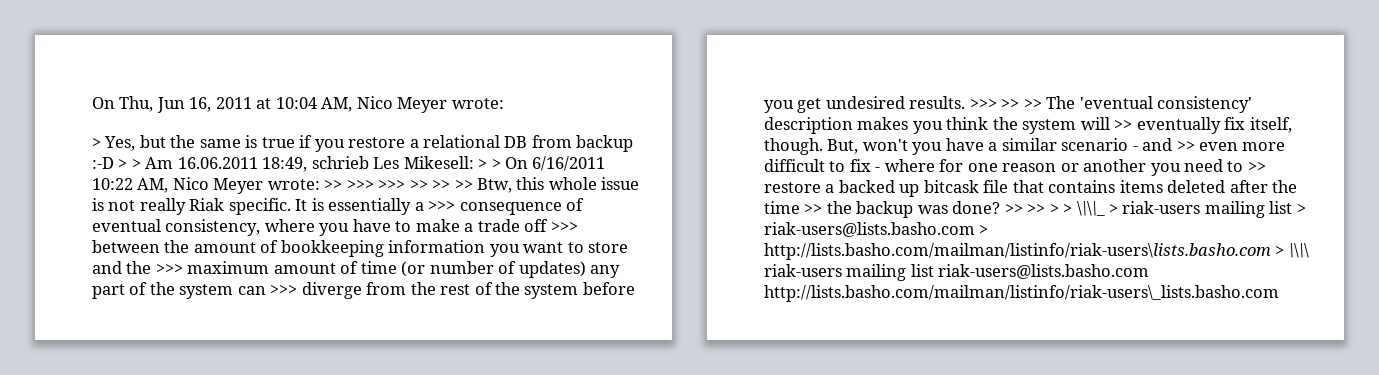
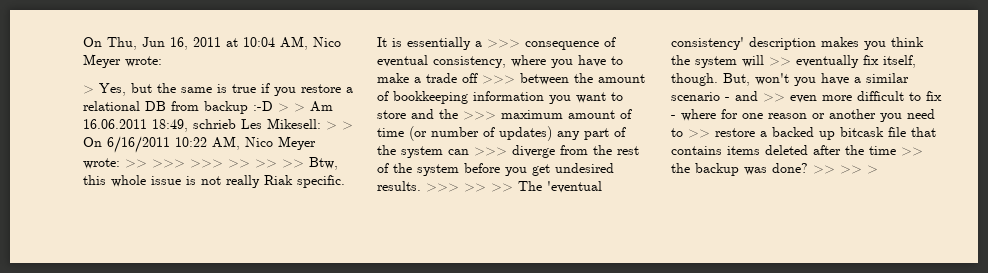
[1063,201,1306,218] [764,222,989,237] [764,243,1309,260] [764,264,1150,281] [764,285,1279,302] > \\\\_ > riak-users mailing list > riak-users@lists.basho.com > http://lists.basho.com/mailman/listinfo/riak-users\lists.basho.com > \\\\ riak-users mailing list riak-users@lists.basho.com http://lists.basho.com/mailman/listinfo/riak-users\_lists.basho.com -> (878, 169) none

